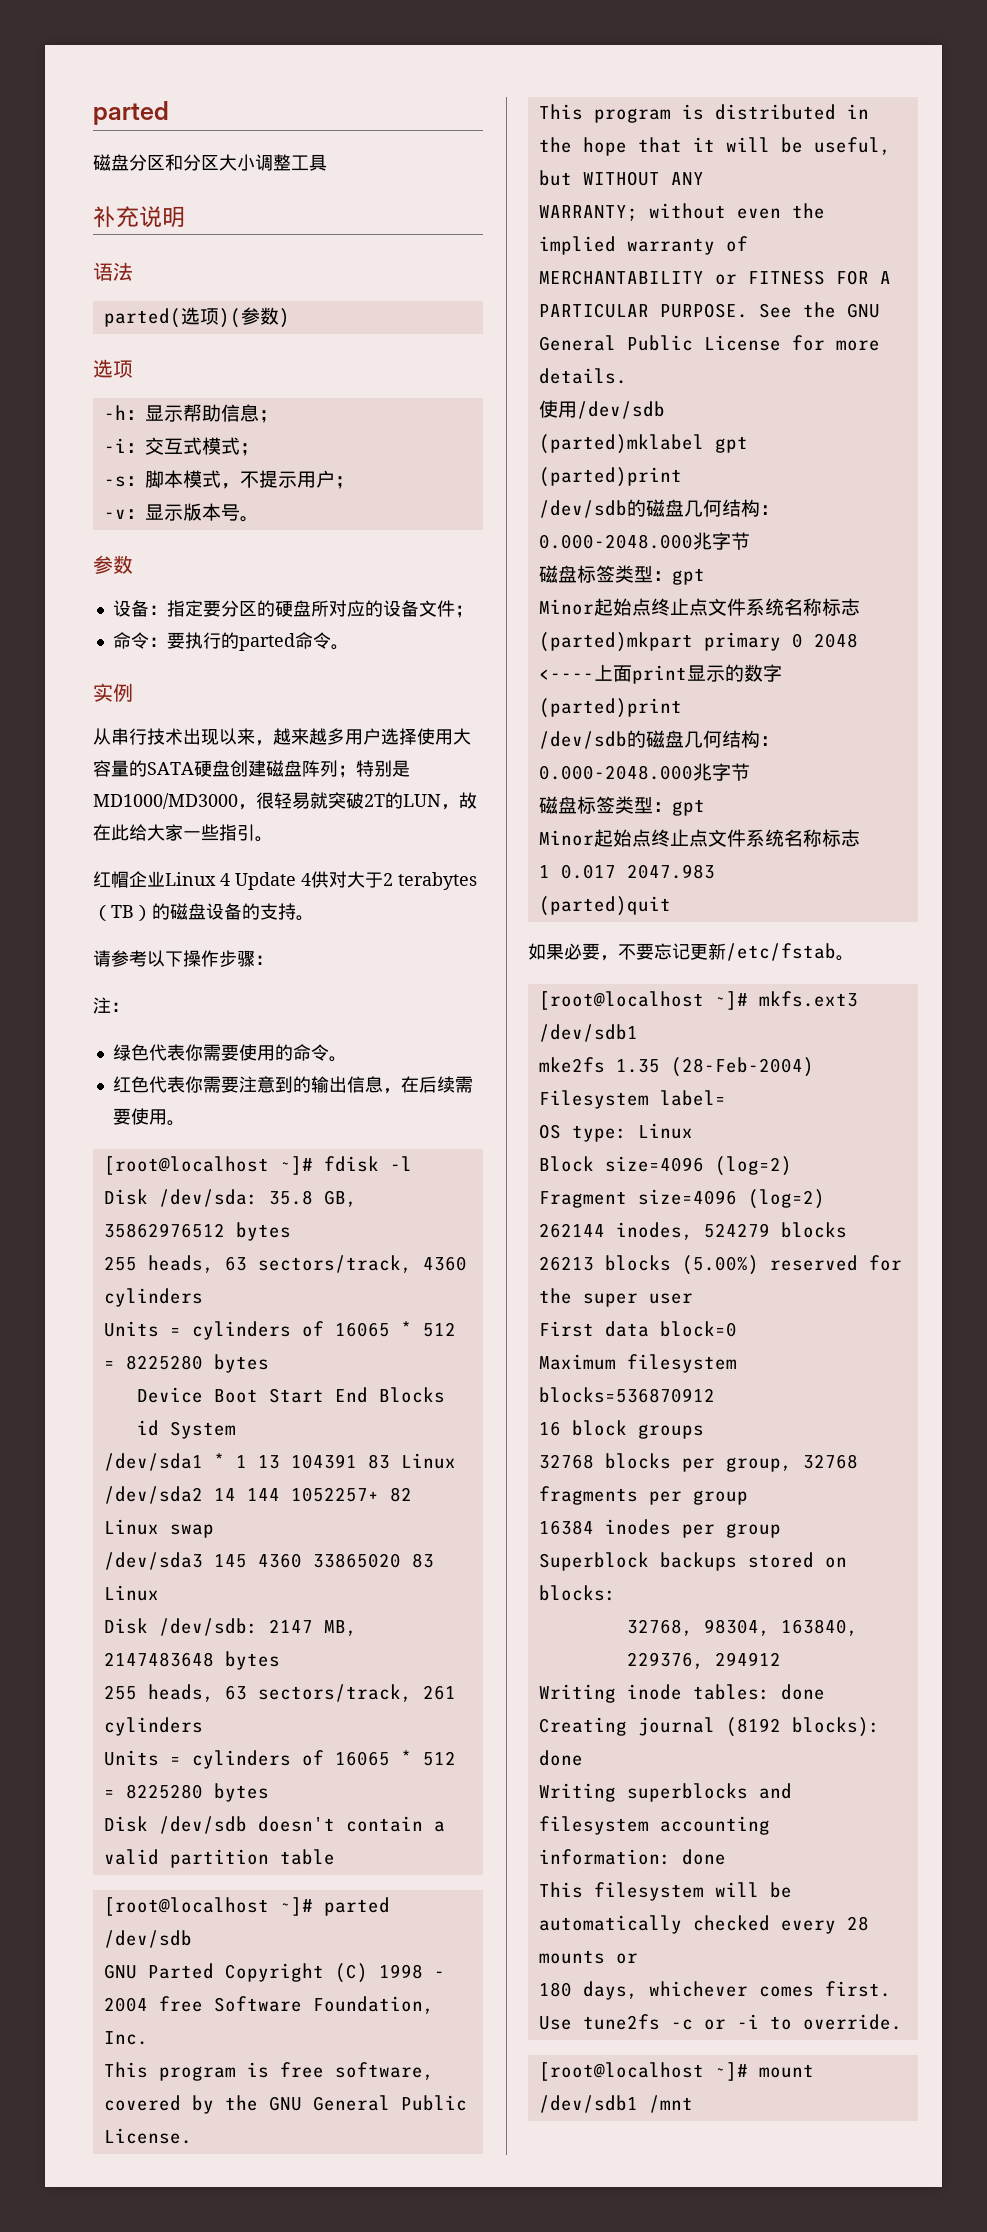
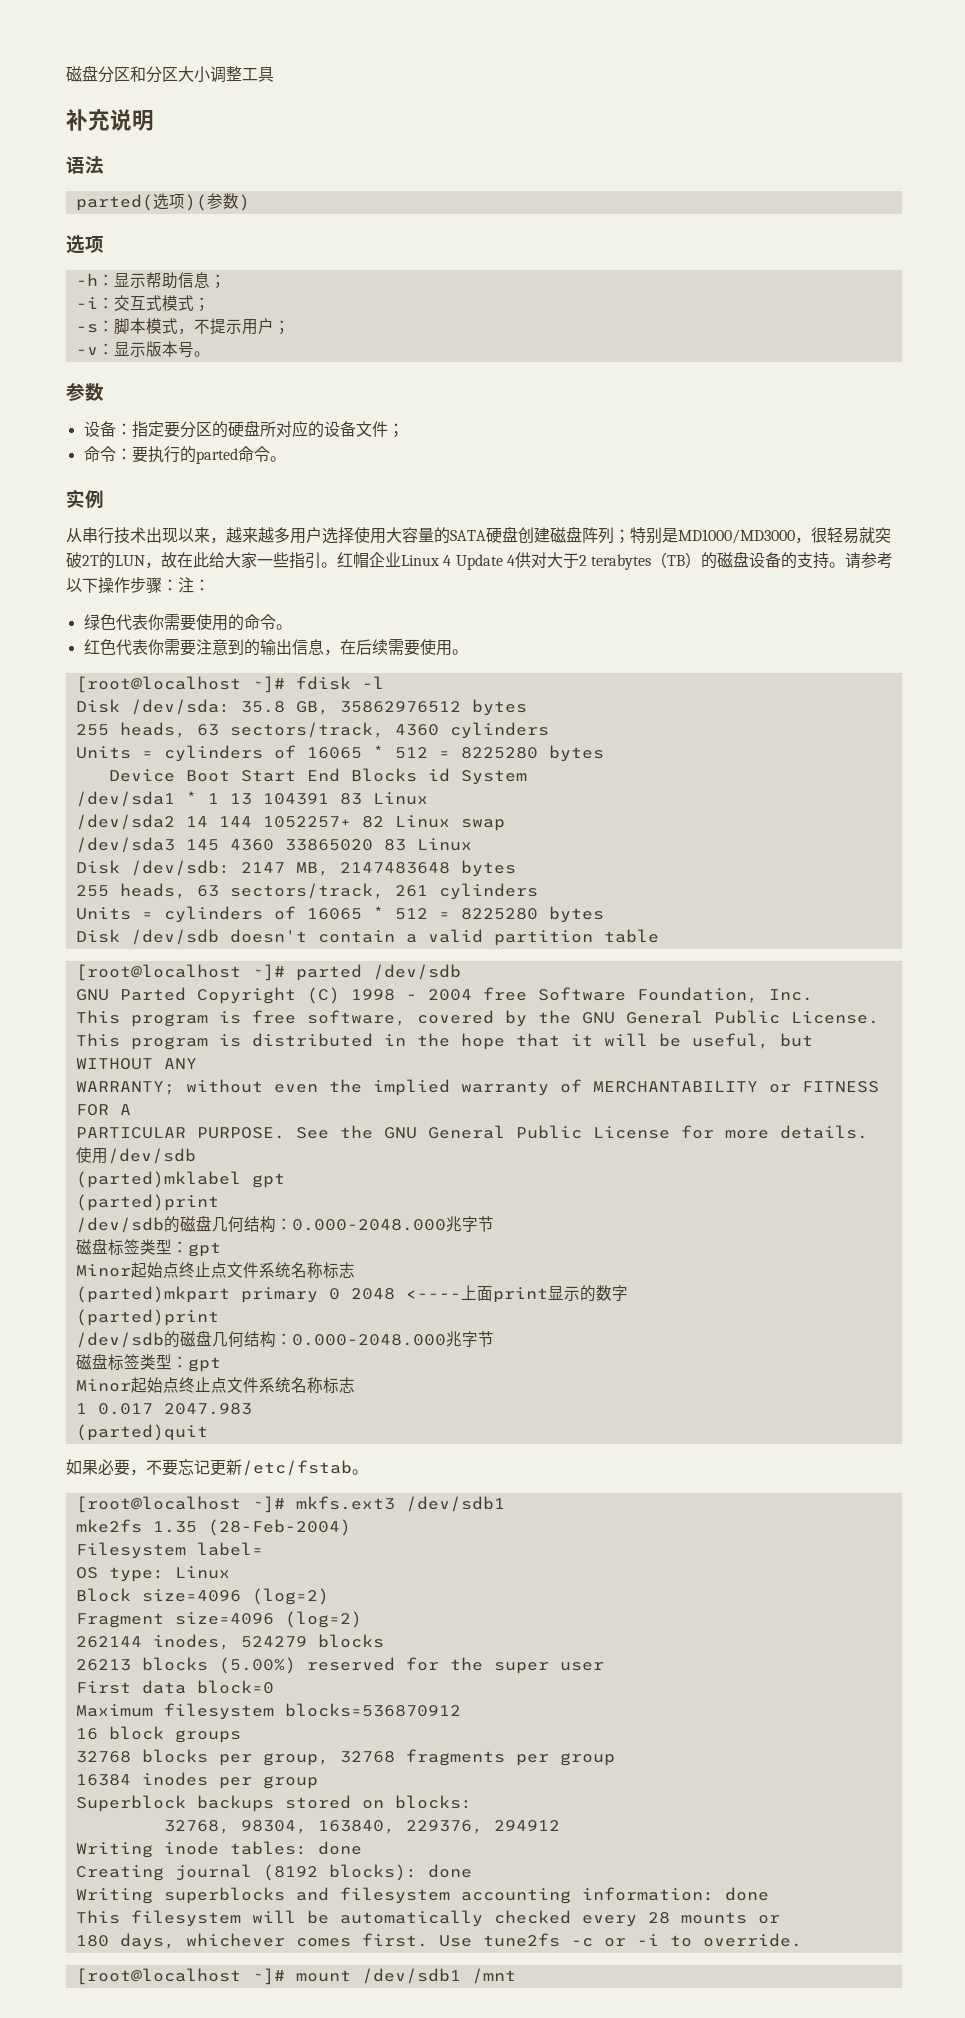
[93,101,169,125] parted // -> (66, 74) none
(273, 839) // -> (337, 565) none
(314, 918) // -> (846, 565) none
(273, 960) // -> (178, 585) none

